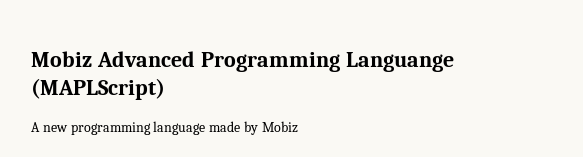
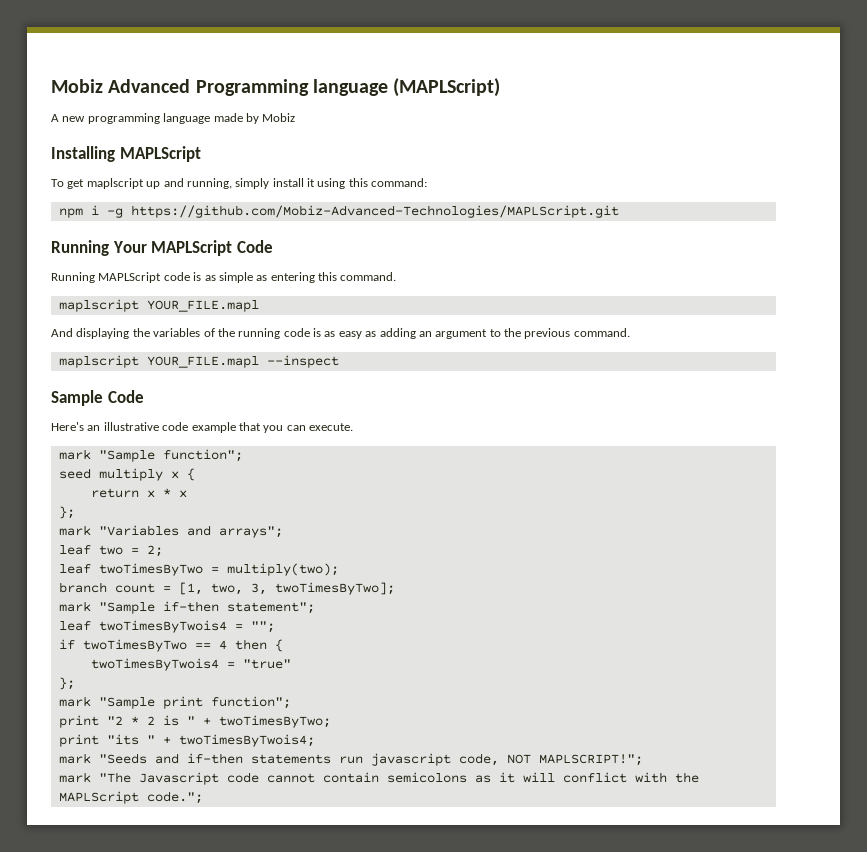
[345,52,454,72] Languange -> [312,79,388,96] language
(298, 127) none -> [51,146,201,162] [51,178,428,189] [58,205,619,218] [51,240,273,256] [51,272,397,283] [58,299,259,312] [51,328,630,339] [58,355,339,368] [51,390,144,406] [51,422,353,433] [58,449,243,462] [58,468,195,481] [90,488,187,498] [58,506,75,519] [58,525,283,538] [58,545,163,557] [58,563,339,576] [58,582,395,595] [58,601,315,614] [58,620,275,633] [58,639,283,652] [90,658,291,671] [58,677,75,690] [58,696,291,709] [58,715,331,728] [58,734,315,747] [58,753,643,766] [58,772,699,785] [58,791,203,804] // Installing MAPLScript // To get maplscript up and running, simply install it using this command: // npm i -g https://github.com/Mobiz-Advanced-Technologies/MAPLScript.git // Running Your MAPLScript Code // Running MAPLScript code is as simple as entering this command. // maplscript YOUR_FILE.mapl // And displaying the variables of the running code is as easy as adding an argument to the previous command. // maplscript YOUR_FILE.mapl --inspect // Sample Code // Here's an illustrative code example that you can execute. // mark "Sample function"; // seed multiply x { // return x * x // }; // mark "Variables and arrays"; // leaf two = 2; // leaf twoTimesByTwo = multiply(two); // branch count = [1, two, 3, twoTimesByTwo]; // mark "Sample if-then statement"; // leaf twoTimesByTwois4 = ""; // if twoTimesByTwo == 4 then { // twoTimesByTwois4 = "true" // }; // mark "Sample print function"; // print "2 * 2 is " + twoTimesByTwo; // print "its " + twoTimesByTwois4; // mark "Seeds and if-then statements run javascript code, NOT MAPLSCRIPT!"; // mark "The Javascript code cannot contain semicolons as it will conflict with the MAPLScript code.";

